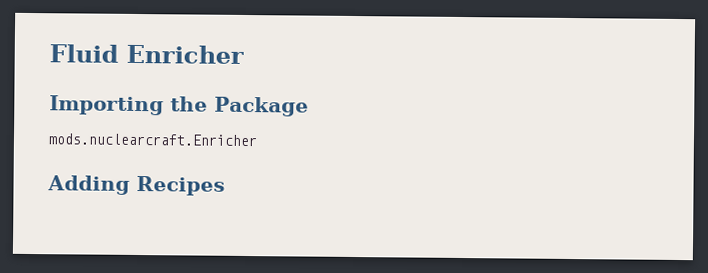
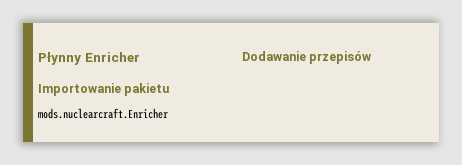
[49,44,119,63] Fluid -> [38,52,81,65] Płynny
[49,95,309,117] Importing the Package -> [38,83,170,96] Importowanie pakietu
[47,175,225,196] Adding Recipes -> [242,51,372,64] Dodawanie przepisów

